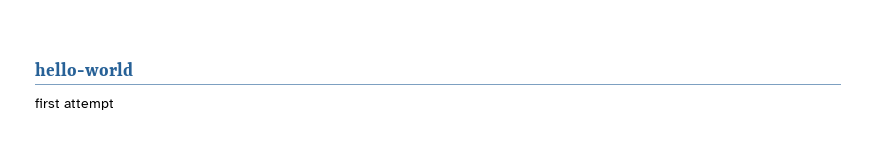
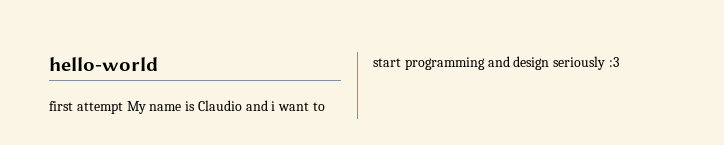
(114, 104) none -> [126,100,326,114] [373,56,619,70] My name is Claudio and i want to start programming and design seriously :3

